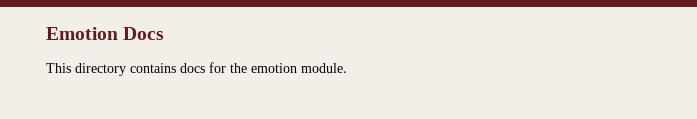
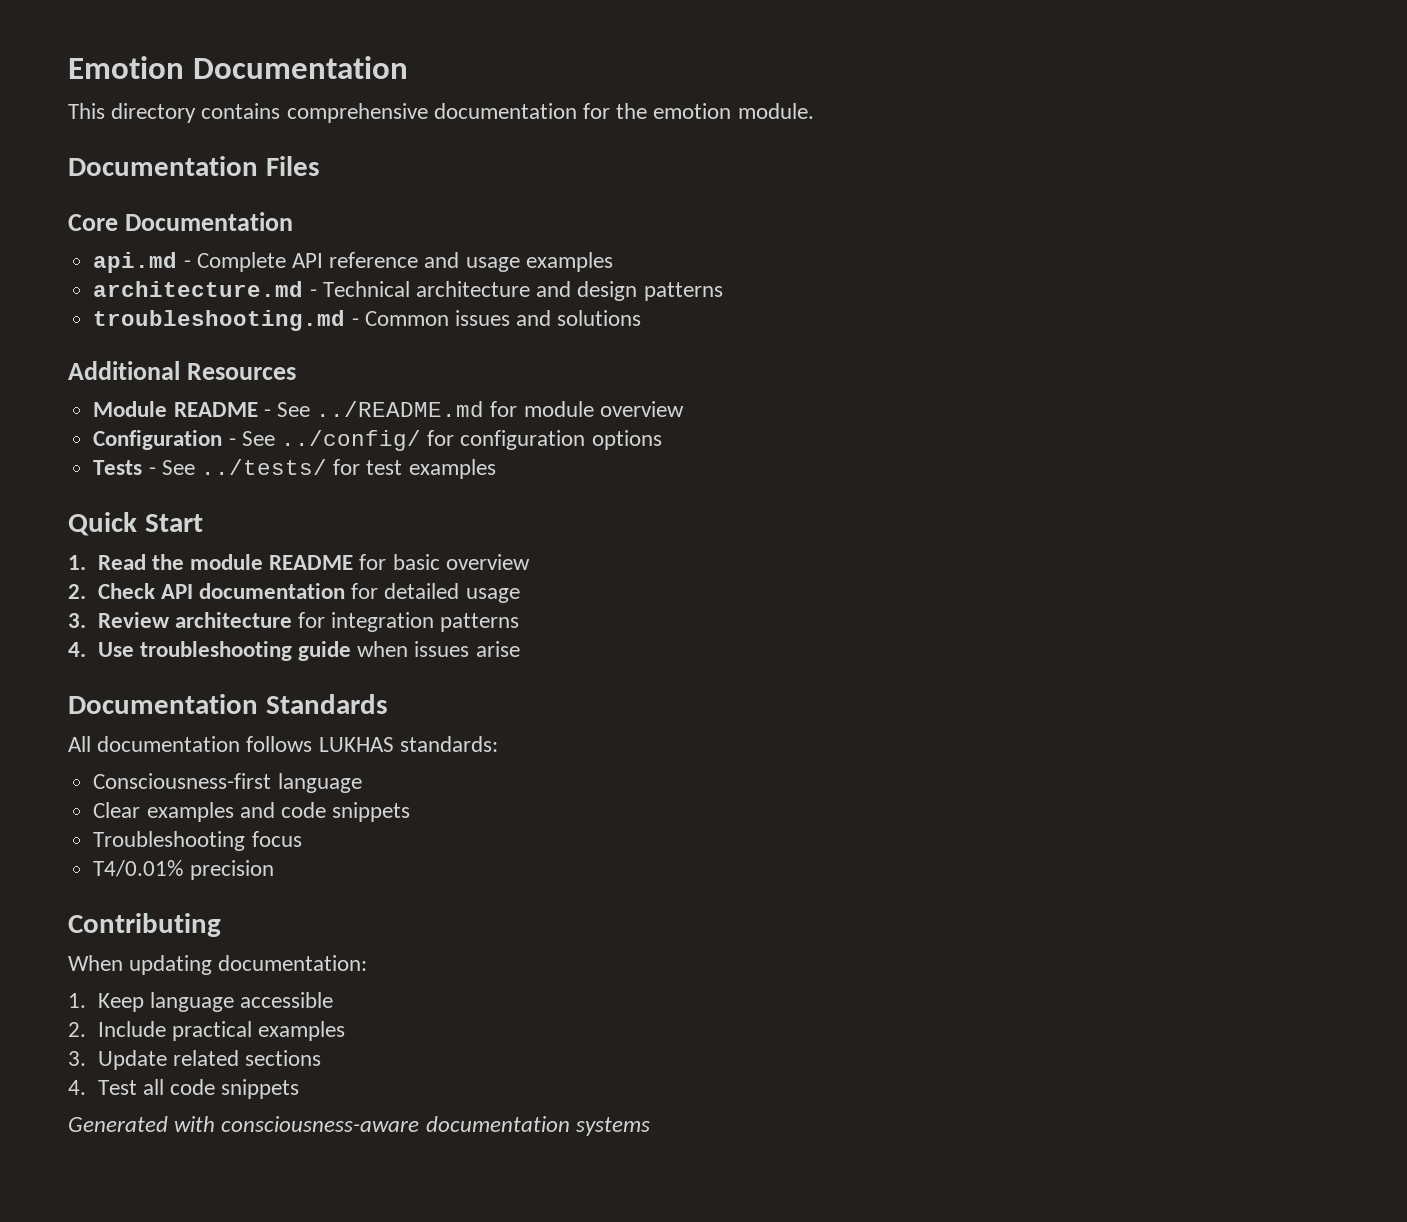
[123,27,165,40] Docs -> [192,56,408,79] Documentation
[180,63,205,73] docs -> [286,103,577,123] comprehensive documentation
(347, 68) none -> [68,156,320,176] [68,212,294,231] [93,252,613,273] [93,281,723,301] [93,310,642,331] [68,361,297,380] [93,401,684,417] [93,430,662,451] [93,459,496,479] [68,512,203,536] [68,554,530,570] [68,583,520,603] [68,612,520,632] [68,641,520,661] [68,694,388,714] [68,736,498,752] [93,773,362,793] [93,802,411,822] [93,831,302,851] [93,860,274,880] [68,913,221,937] [68,955,368,975] [68,992,333,1012] [68,1021,345,1041] [68,1050,321,1070] [68,1079,300,1099] [68,1116,650,1136] // Documentation Files // Core Documentation // api.md - Complete API reference and usage examples // architecture.md - Technical architecture and design patterns // troubleshooting.md - Common issues and solutions // Additional Resources // Module README - See ../README.md for module overview // Configuration - See ../config/ for configuration options // Tests - See ../tests/ for test examples // Quick Start // 1. Read the module README for basic overview // 2. Check API documentation for detailed usage // 3. Review architecture for integration patterns // 4. Use troubleshooting guide when issues arise // Documentation Standards // All documentation follows LUKHAS standards: // Consciousness-first language // Clear examples and code snippets // Troubleshooting focus // T4/0.01% precision // Contributing // When updating documentation: // 1. Keep language accessible // 2. Include practical examples // 3. Update related sections // 4. Test all code snippets // Generated with consciousness-aware documentation systems

